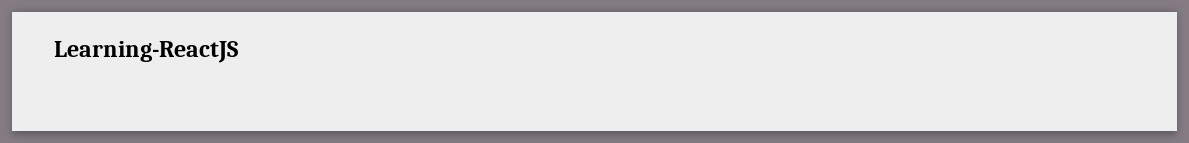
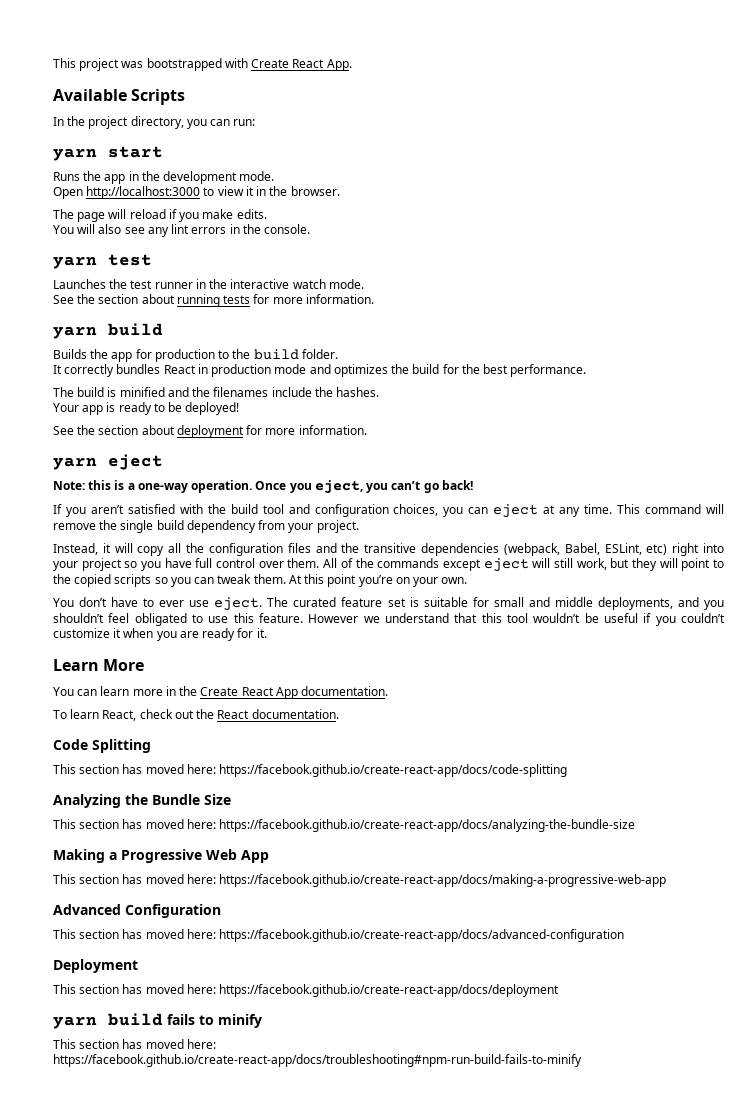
[54,41,238,63] Learning-ReactJS -> [53,58,352,71] [53,89,186,105] [53,116,256,129] [53,146,163,161] [53,171,275,184] [53,186,340,199] [53,209,267,222] [53,224,311,237] [53,254,152,269] [53,279,364,289] [53,294,374,307] [53,323,163,339] [53,349,338,362] [53,364,587,377] [53,387,380,397] [53,402,240,415] [53,425,367,438] [53,454,163,470] [53,480,473,494] [53,504,724,518] [53,520,359,533] [53,543,725,556] [53,558,724,572] [53,574,468,587] [53,597,724,611] [53,613,726,626] [53,628,267,641] [53,659,145,671] [53,686,389,699] [53,709,339,721] [53,739,151,753] [53,764,568,777] [53,794,231,808] [53,819,636,832] [53,849,269,863] [53,874,667,887] [53,904,221,918] [53,929,625,942] [53,959,138,973] [53,984,560,997] [53,1013,262,1029] [53,1039,216,1049] [53,1054,582,1067] This project was bootstrapped with Create React App. // Available Scripts // In the project directory, you can run: // yarn start // Runs the app in the development mode. // Open http://localhost:3000 to view it in the browser. // The page will reload if you make edits. // You will also see any lint errors in the console. // yarn test // Launches the test runner in the interactive watch mode. // See the section about running tests for more information. // yarn build // Builds the app for production to the build folder. // It correctly bundles React in production mode and optimizes the build for the best performance. // The build is minified and the filenames include the hashes. // Your app is ready to be deployed! // See the section about deployment for more information. // yarn eject // Note: this is a one-way operation. Once you eject, you can’t go back! // If you aren’t satisfied with the build tool and configuration choices, you can eject at any time. This command will remove the single build dependency from your project. // Instead, it will copy all the configuration files and the transitive dependencies (webpack, Babel, ESLint, etc) right into your project so you have full control over them. All of the commands except eject will still work, but they will point to the copied scripts so you can tweak them. At this point you’re on your own. // You don’t have to ever use eject. The curated feature set is suitable for small and middle deployments, and you shouldn’t feel obligated to use this feature. However we understand that this tool wouldn’t be useful if you couldn’t customize it when you are ready for it. // Learn More // You can learn more in the Create React App documentation. // To learn React, check out the React documentation. // Code Splitting // This section has moved here: https://facebook.github.io/create-react-app/docs/code-splitting // Analyzing the Bundle Size // This section has moved here: https://facebook.github.io/create-react-app/docs/analyzing-the-bundle-size // Making a Progressive Web App // This section has moved here: https://facebook.github.io/create-react-app/docs/making-a-progressive-web-app // Advanced Configuration // This section has moved here: https://facebook.github.io/create-react-app/docs/advanced-configuration // Deployment // This section has moved here: https://facebook.github.io/create-react-app/docs/deployment // yarn build fails to minify // This section has moved here: https://facebook.github.io/create-react-app/docs/troubleshooting#npm-run-build-fails-to-minify

